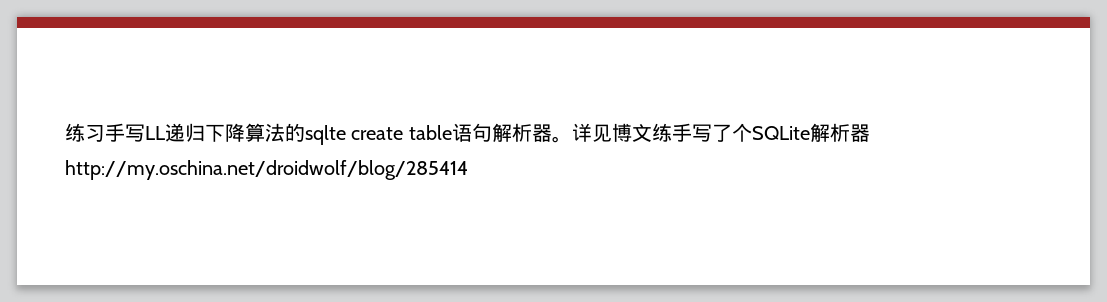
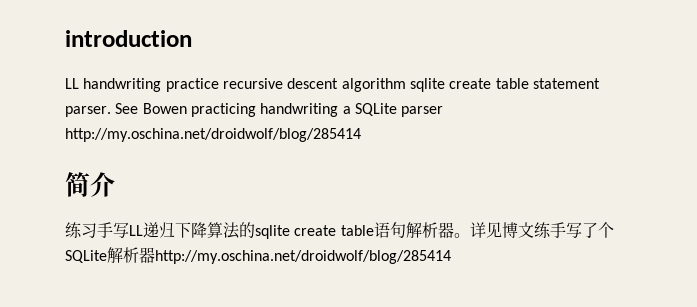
(65, 132) none -> [65,30,192,47] [65,78,600,92] [65,103,444,117] [65,128,361,142] [65,172,115,197] introduction // LL handwriting practice recursive descent algorithm sqlite create table statement parser. See Bowen practicing handwriting a SQLite parser http://my.oschina.net/droidwolf/blog/285414 // 简介 //
[305,125,346,145] sqlte -> [255,225,290,239] sqlite

